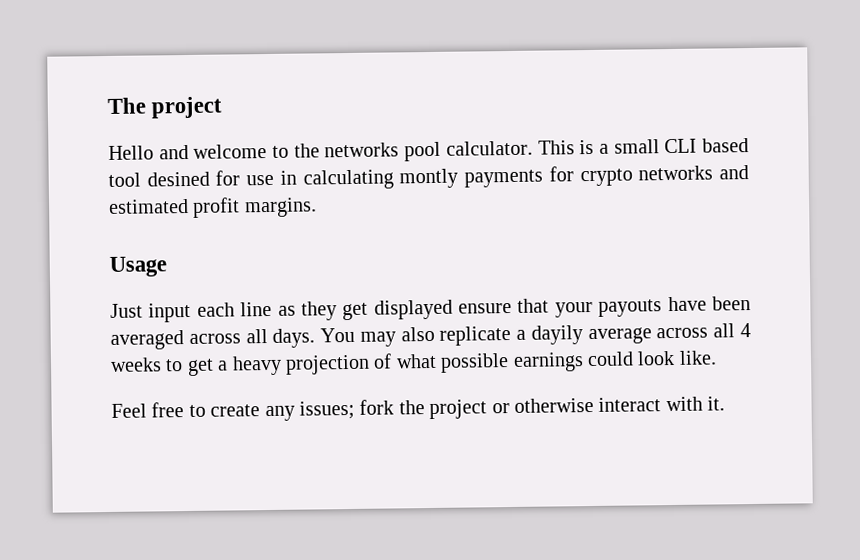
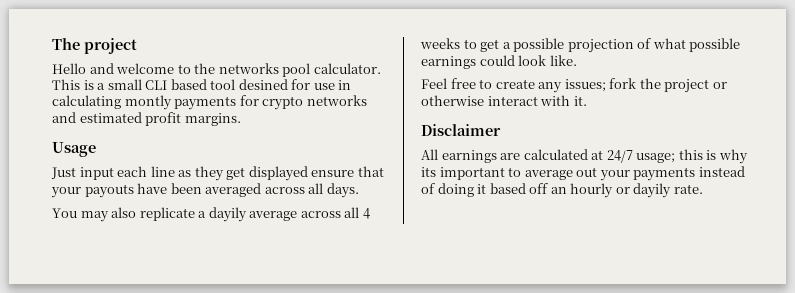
(316, 338) none -> (359, 190) //
[231,355,282,376] heavy -> [513,38,565,52] possible
(726, 403) none -> [421,124,501,136] [421,149,748,164] [421,166,745,181] [421,183,703,198] // Disclaimer // All earnings are calculated at 24/7 usage; this is why its important to average out your payments instead of doing it based off an hourly or dayily rate.

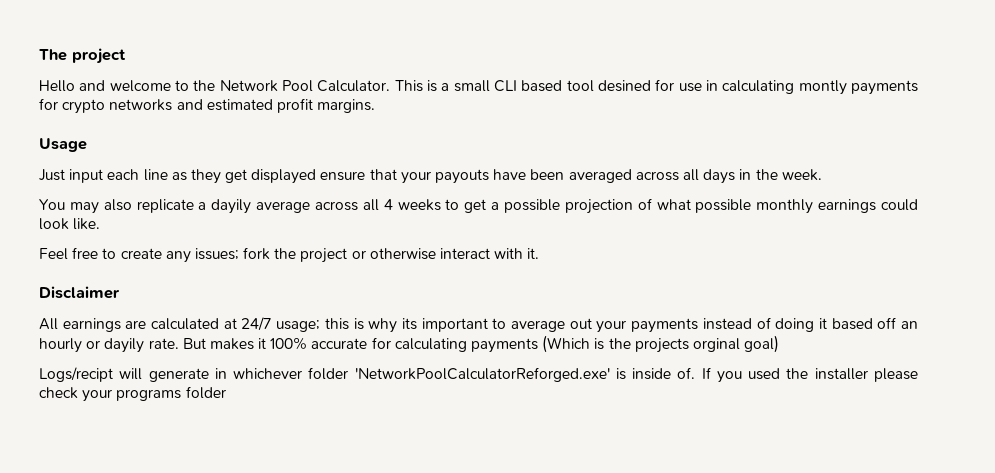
[218,63,381,77] networks pool calculator. -> [219,80,391,92] Network Pool Calculator.
[326,183,359,198] days. -> [703,169,822,184] days in the week.
(741, 45) none -> [756,199,814,214] monthly
(703, 189) none -> [182,335,780,353] [39,367,918,383] [39,386,226,402] But makes it 100% accurate for calculating payments (Which is the projects orginal goal) // Logs/recipt will generate in whichever folder 'NetworkPoolCalculatorReforged.exe' is inside of. If you used the installer please check your programs folder

